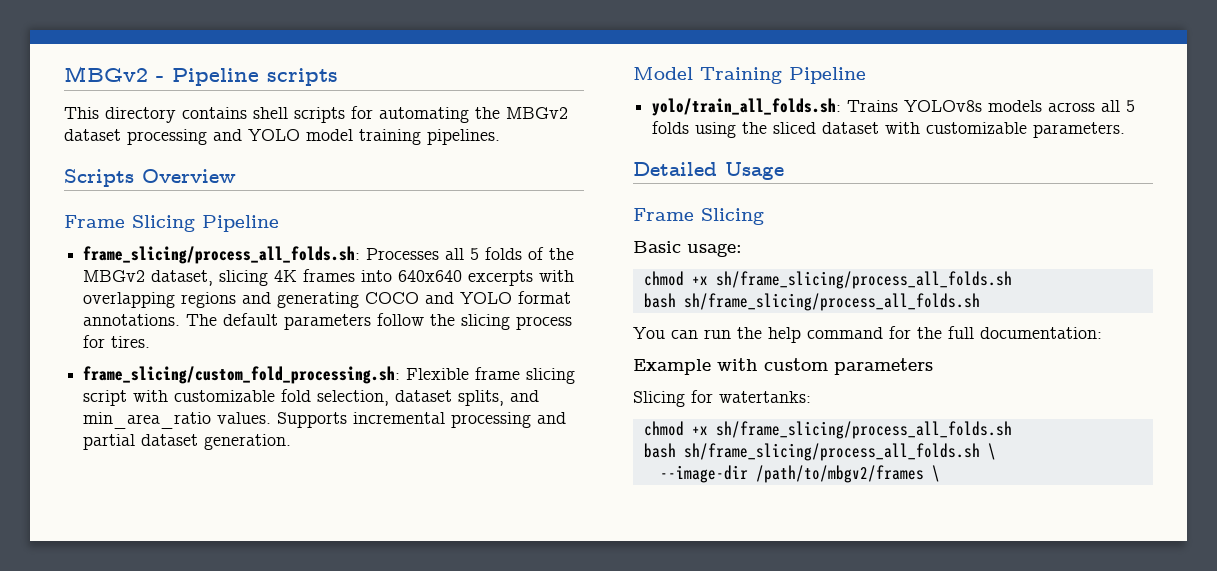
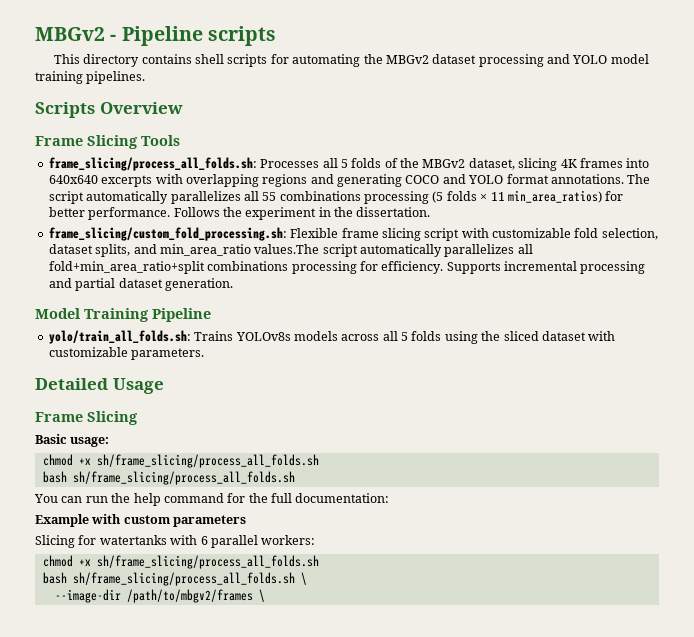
[202,215,279,232] Pipeline -> [141,135,180,146] Tools
[223,313,573,330] [83,335,151,348] default parameters follow the slicing process for tires. -> [48,190,624,204] [48,207,431,220] script automatically parallelizes all 55 combinations processing (5 folds × 11 min_area_ratios) for better performance. Follows the experiment in the dissertation.
[217,412,272,424] values. -> [254,244,533,257] [48,261,444,274] values.The script automatically parallelizes all fold+min_area_ratio+split combinations processing for efficiency.
[719,391,811,403] watertanks: -> [99,535,316,548] watertanks with 6 parallel workers:

